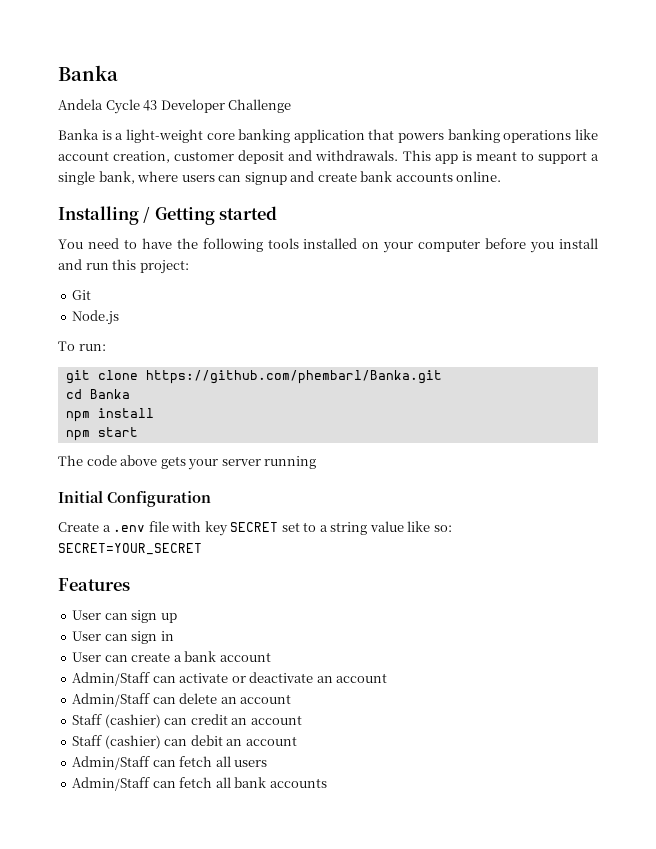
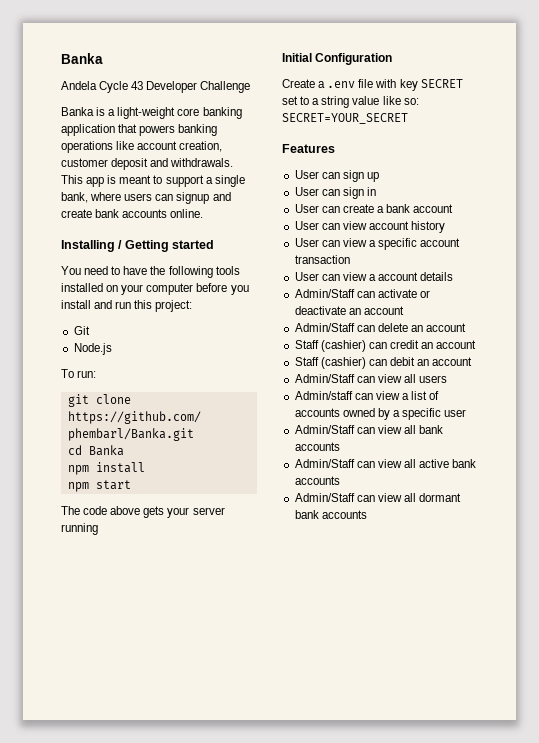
(271, 657) none -> [294,221,446,233] [294,238,461,250] [294,255,350,264] [294,272,454,281] // User can view account history // User can view a specific account transaction // User can view a account details
[179,756,213,767] fetch -> [377,374,402,383] view
[72,777,213,791] // Admin/Staff can fetch -> [294,391,440,400] [294,408,467,420] [294,425,402,434] // Admin/staff can view a list of accounts owned by a specific user // Admin/Staff can view
(327, 783) none -> [294,459,477,468] [294,476,340,485] [294,493,462,502] [294,510,367,519] // Admin/Staff can view all active bank accounts // Admin/Staff can view all dormant bank accounts

